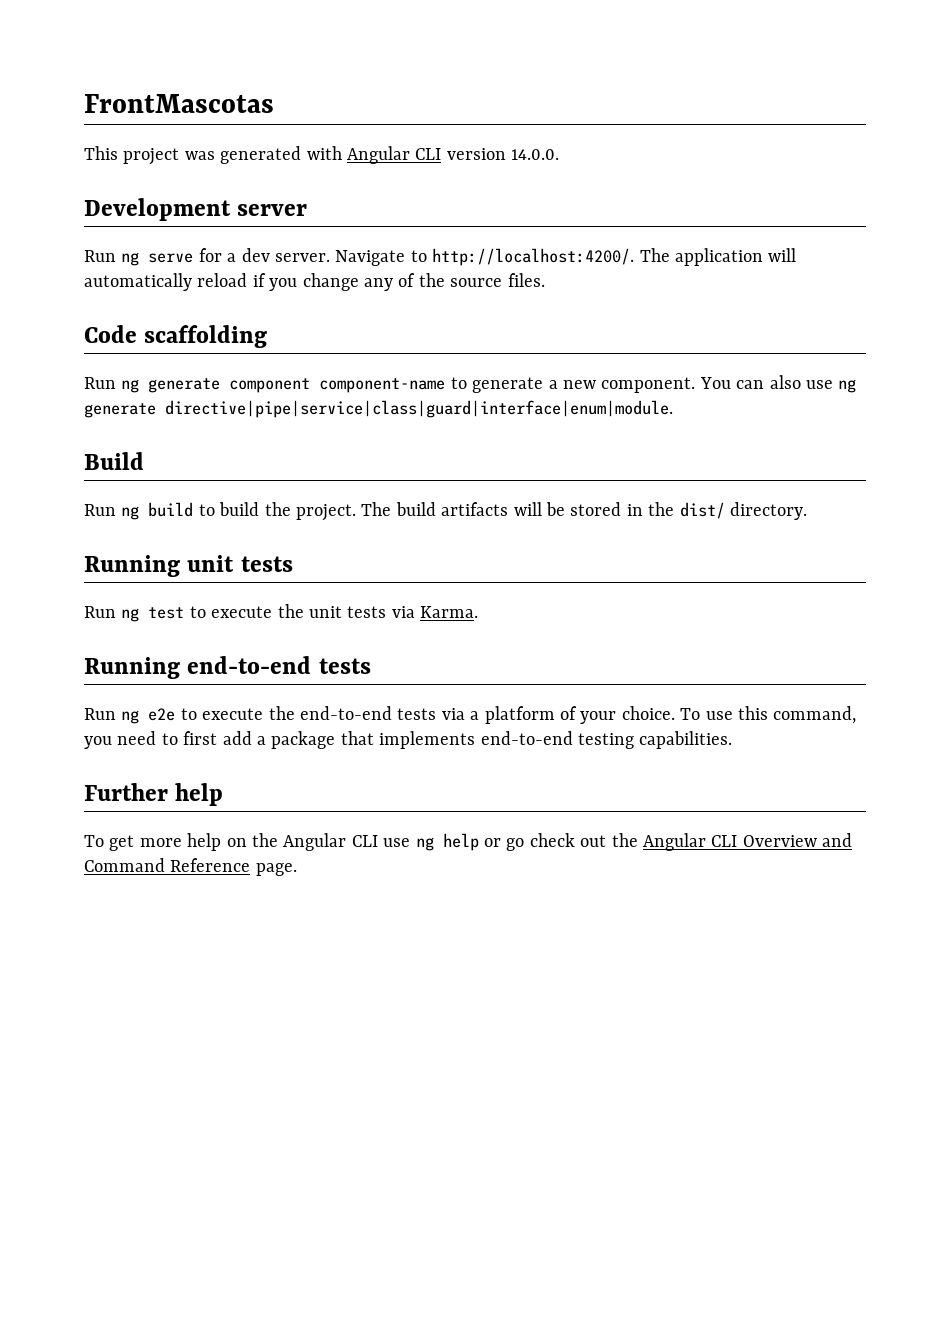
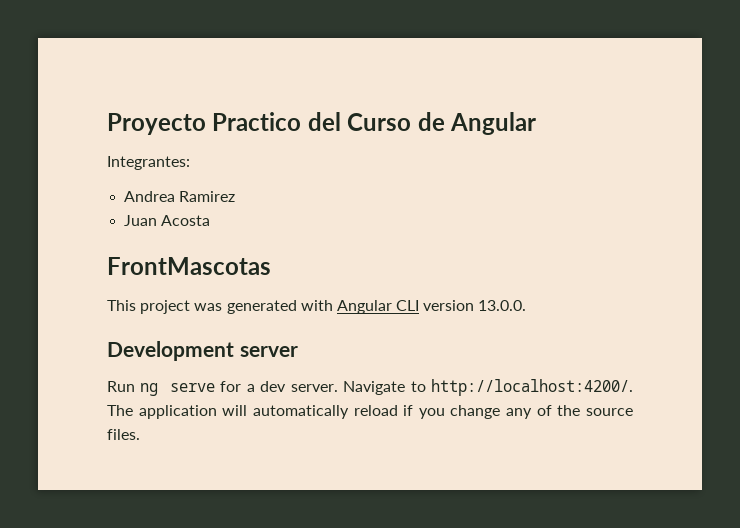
(84, 103) none -> [107,112,537,135] [107,156,190,170] [124,191,236,202] [124,215,211,226] Proyecto Practico del Curso de Angular // Integrantes: // Andrea Ramirez // Juan Acosta //
[511,149,560,160] 14.0.0. -> [478,300,527,311] 13.0.0.
[84,325,268,348] [84,375,857,393] [84,400,673,418] [84,452,144,470] [84,502,807,521] [84,555,293,577] [84,604,479,622] [84,656,371,679] [84,706,857,724] [84,731,733,749] [84,783,224,806] [84,833,853,851] [84,858,297,876] // Code scaffolding // Run ng generate component component-name to generate a new component. You can also use ng generate directive|pipe|service|class|guard|interface|enum|module. // Build // Run ng build to build the project. The build artifacts will be stored in the dist/ directory. // Running unit tests // Run ng test to execute the unit tests via Karma. // Running end-to-end tests // Run ng e2e to execute the end-to-end tests via a platform of your choice. To use this command, you need to first add a package that implements end-to-end testing capabilities. // Further help // To get more help on the Angular CLI use ng help or go check out the Angular CLI Overview and Command Reference page. -> (140, 434) none

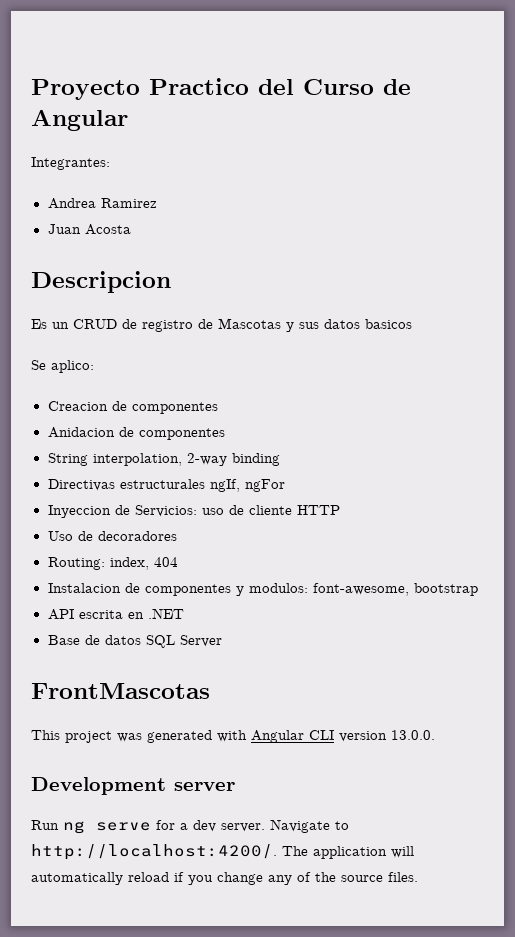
(211, 220) none -> [31,271,171,293] [31,318,412,332] [31,360,94,373] [47,401,218,414] [47,427,225,440] [47,453,280,466] [47,479,285,492] [47,505,340,518] [47,531,177,541] [47,557,178,570] [47,583,478,596] [47,608,184,620] [47,635,222,648] // Descripcion // Es un CRUD de registro de Mascotas y sus datos basicos // Se aplico: // Creacion de componentes // Anidacion de componentes // String interpolation, 2-way binding // Directivas estructurales ngIf, ngFor // Inyeccion de Servicios: uso de cliente HTTP // Uso de decoradores // Routing: index, 404 // Instalacion de componentes y modulos: font-awesome, bootstrap // API escrita en .NET // Base de datos SQL Server

